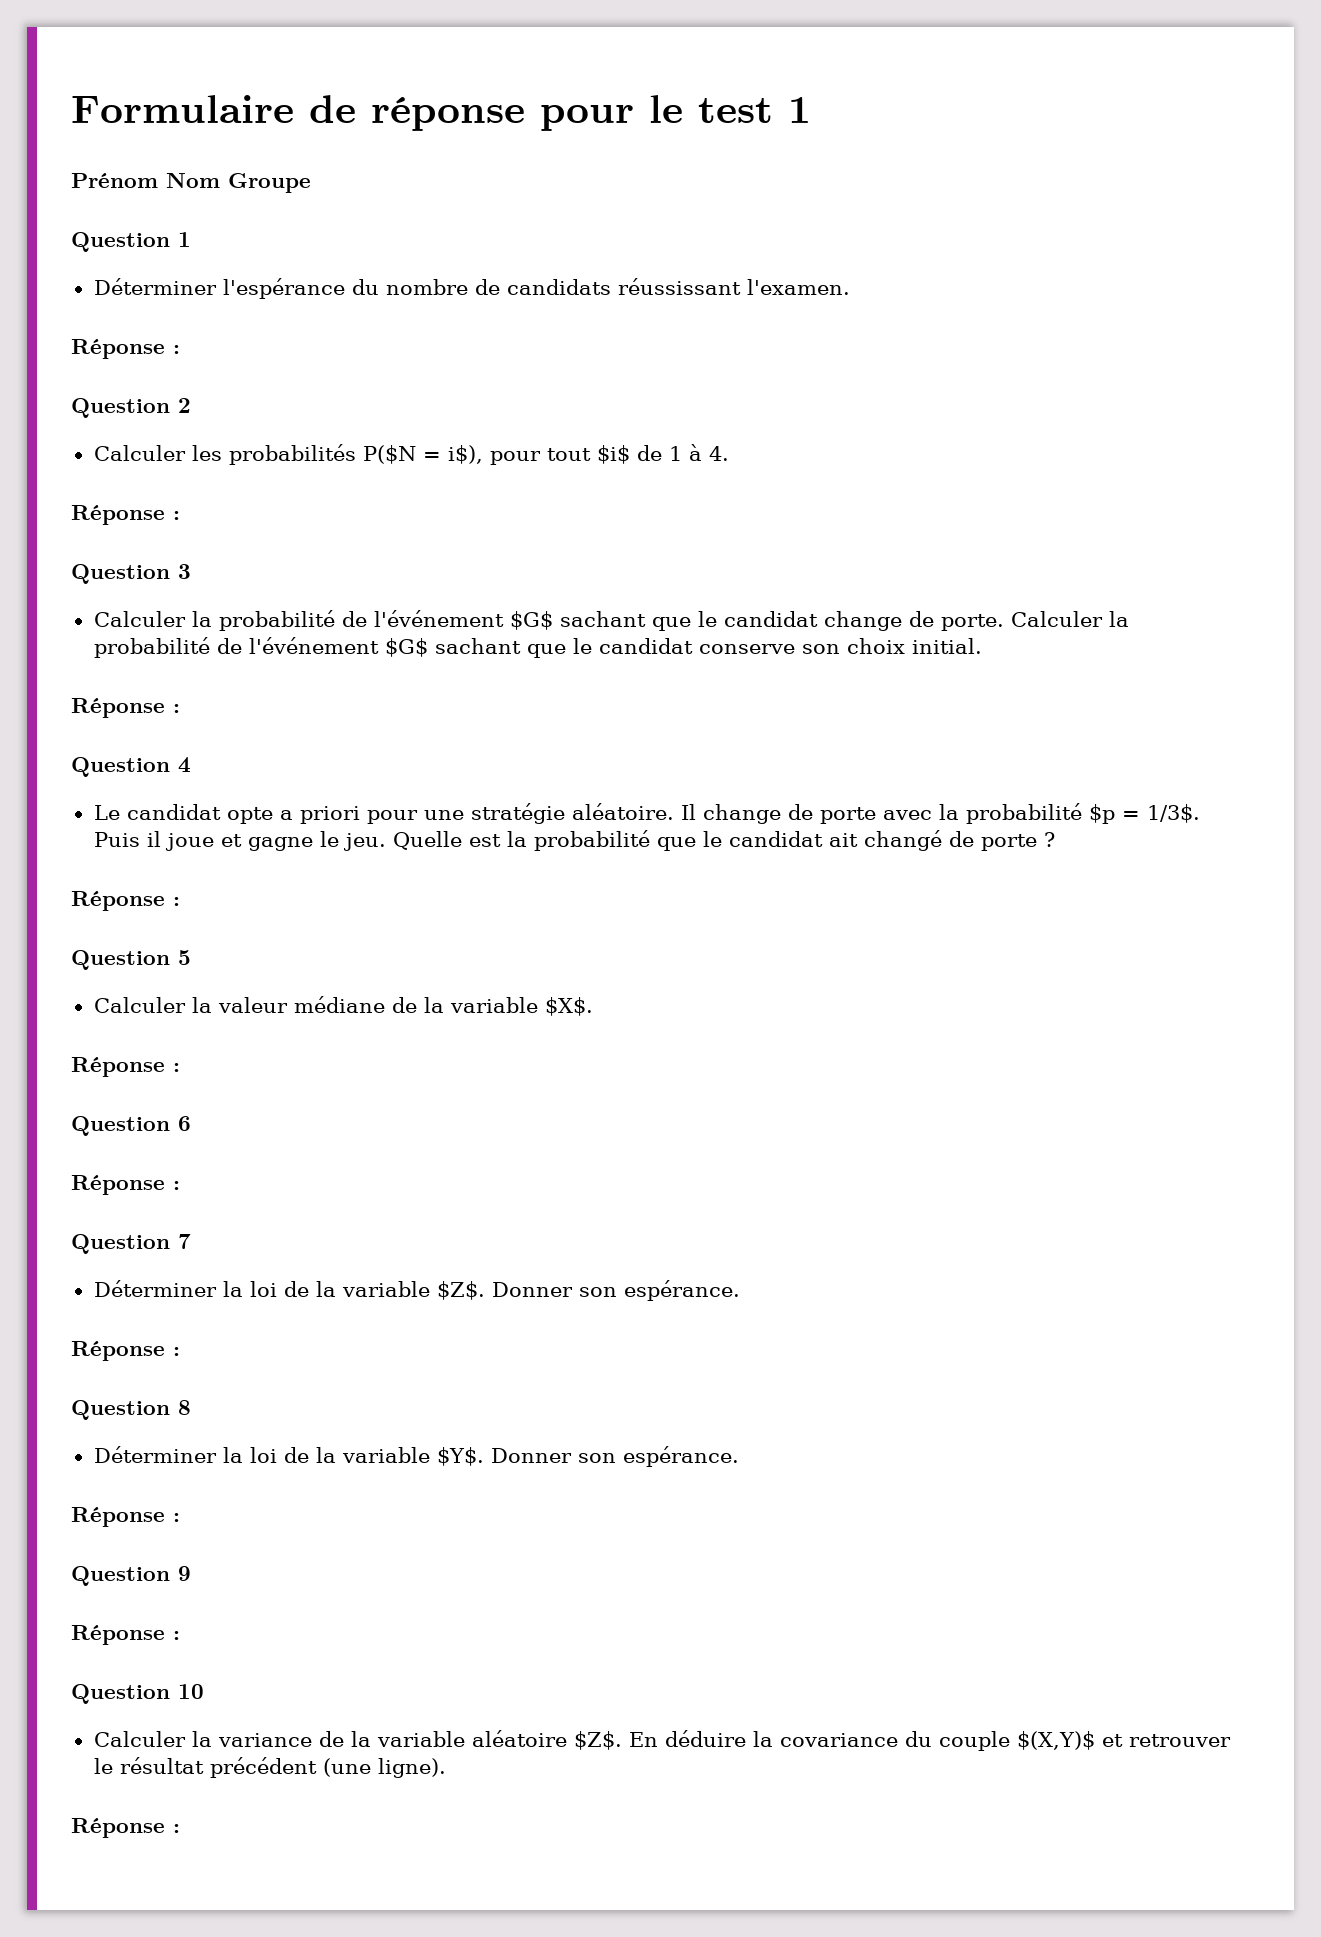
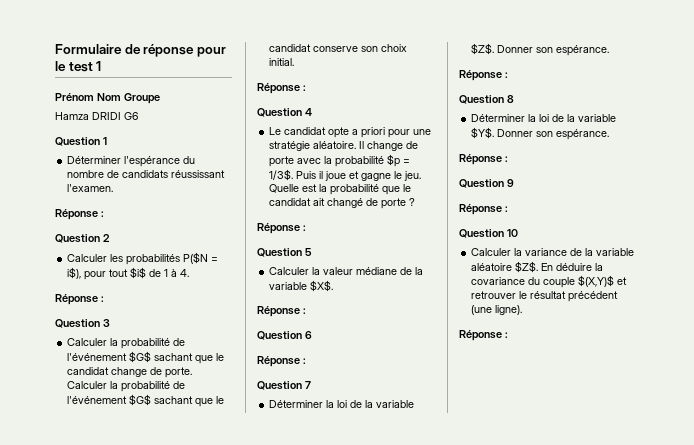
(311, 183) none -> [55,112,138,120] // Hamza DRIDI G6

